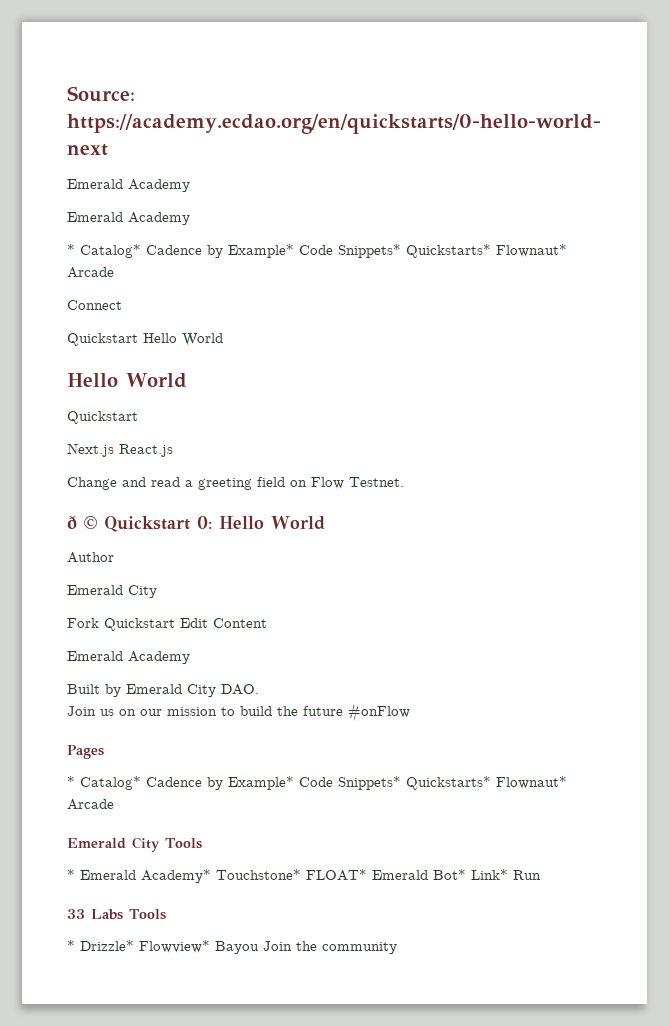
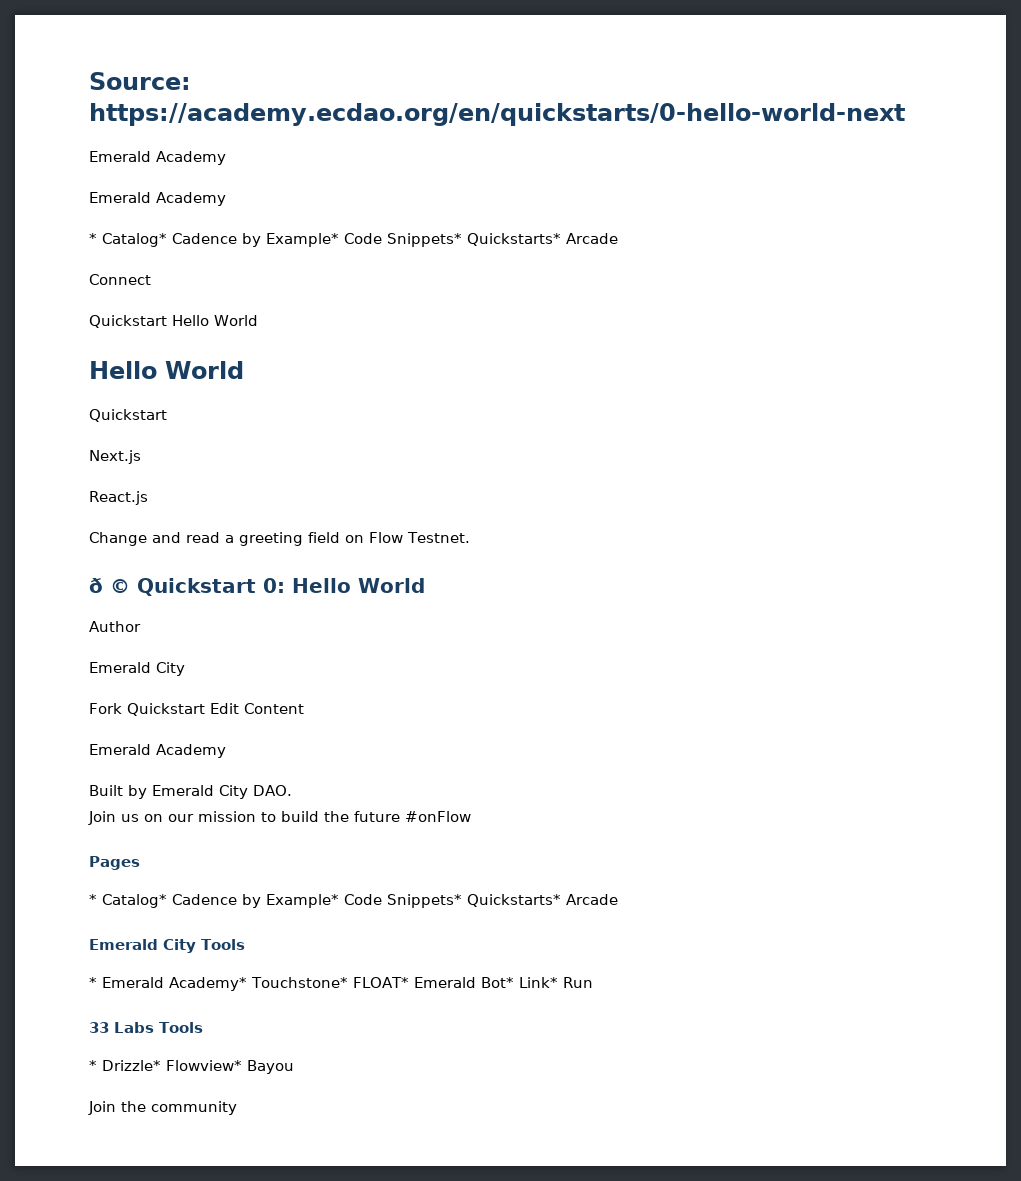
[496,244,567,257] Flownaut* -> (561, 239) none
(114, 450) none -> (141, 457) //
[496,776,567,789] Flownaut* -> (561, 900) none
(259, 947) none -> (294, 1067) //

